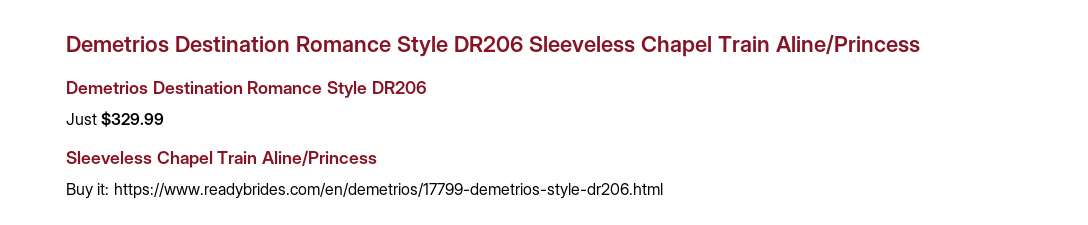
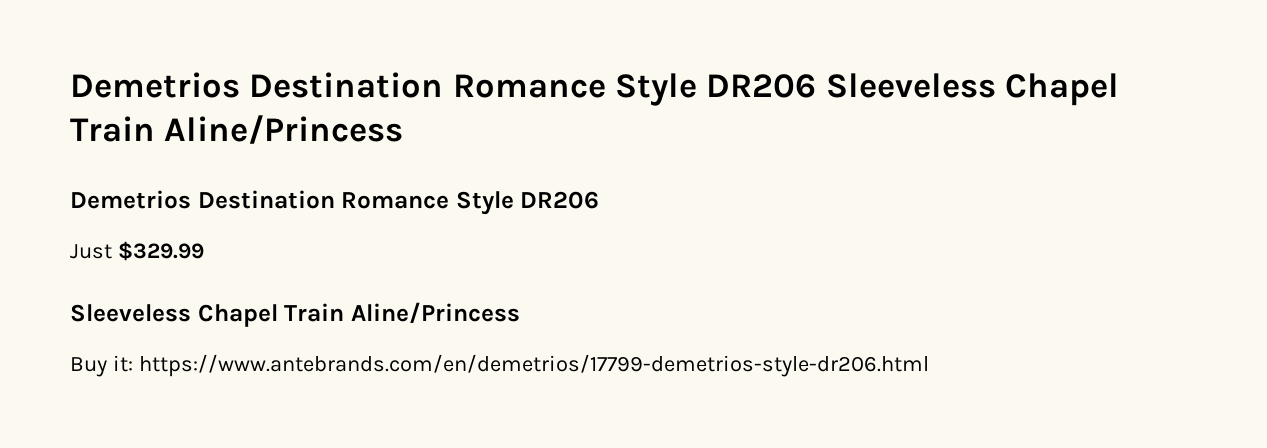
[113,183,663,199] https://www.readybrides.com/en/demetrios/17799-demetrios-style-dr206.html -> [138,354,929,377] https://www.antebrands.com/en/demetrios/17799-demetrios-style-dr206.html

